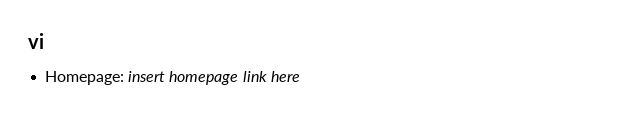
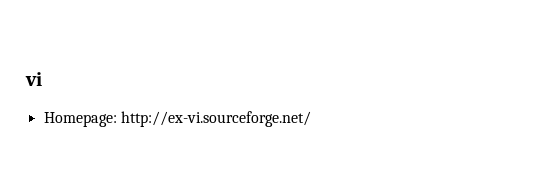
[128,71,300,85] insert homepage link here -> [120,111,311,127] http://ex-vi.sourceforge.net/

